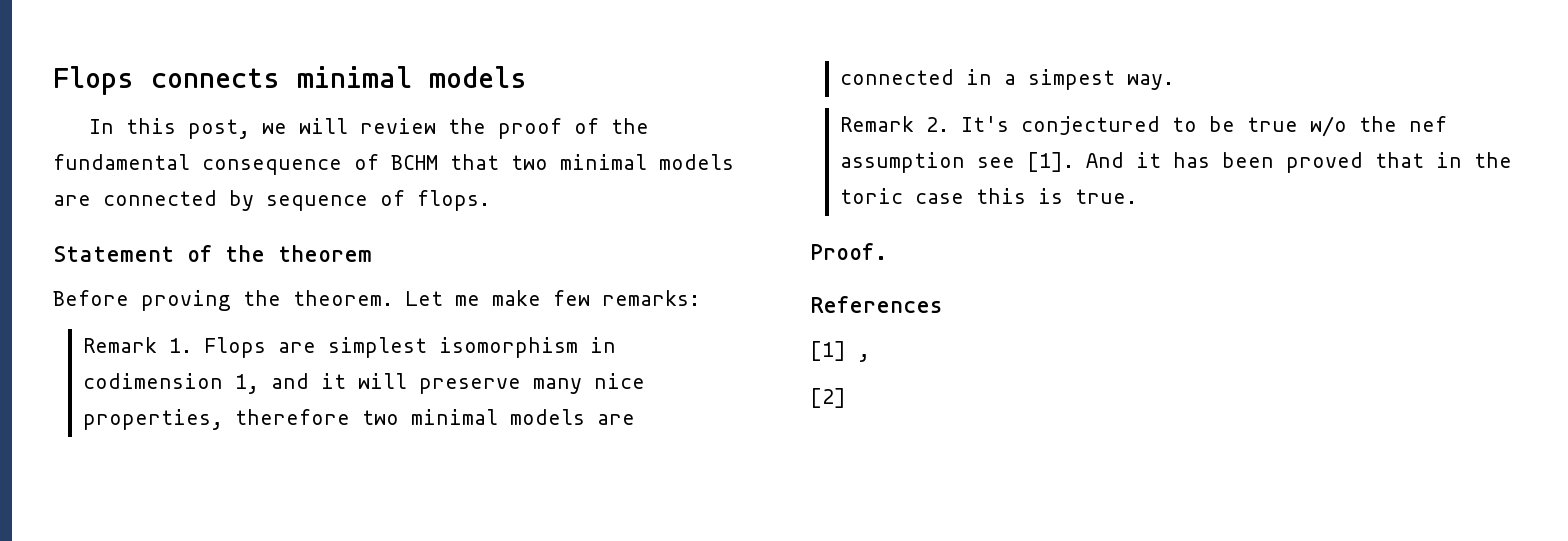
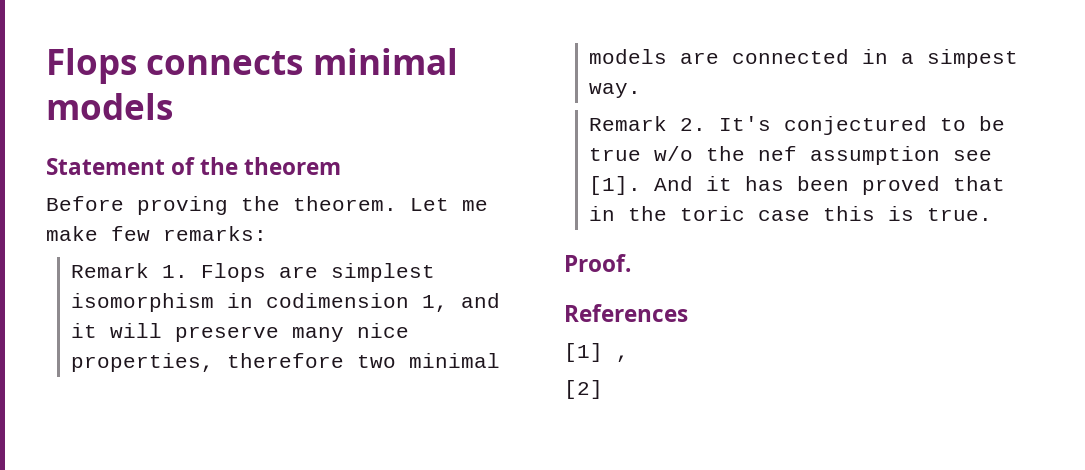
[88,118,649,139] [53,154,734,175] [53,190,490,211] // In this post, we will review the proof of the fundamental consequence of BCHM that two minimal models are connected by sequence of flops. -> (173, 106) none

